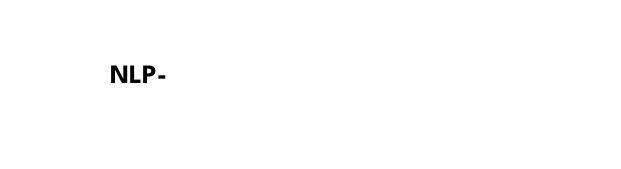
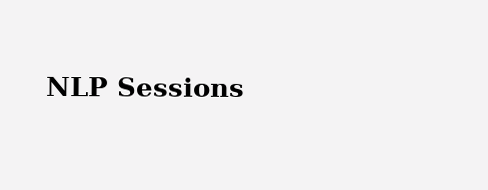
[110,65,167,83] NLP- -> [45,76,245,97] NLP Sessions

